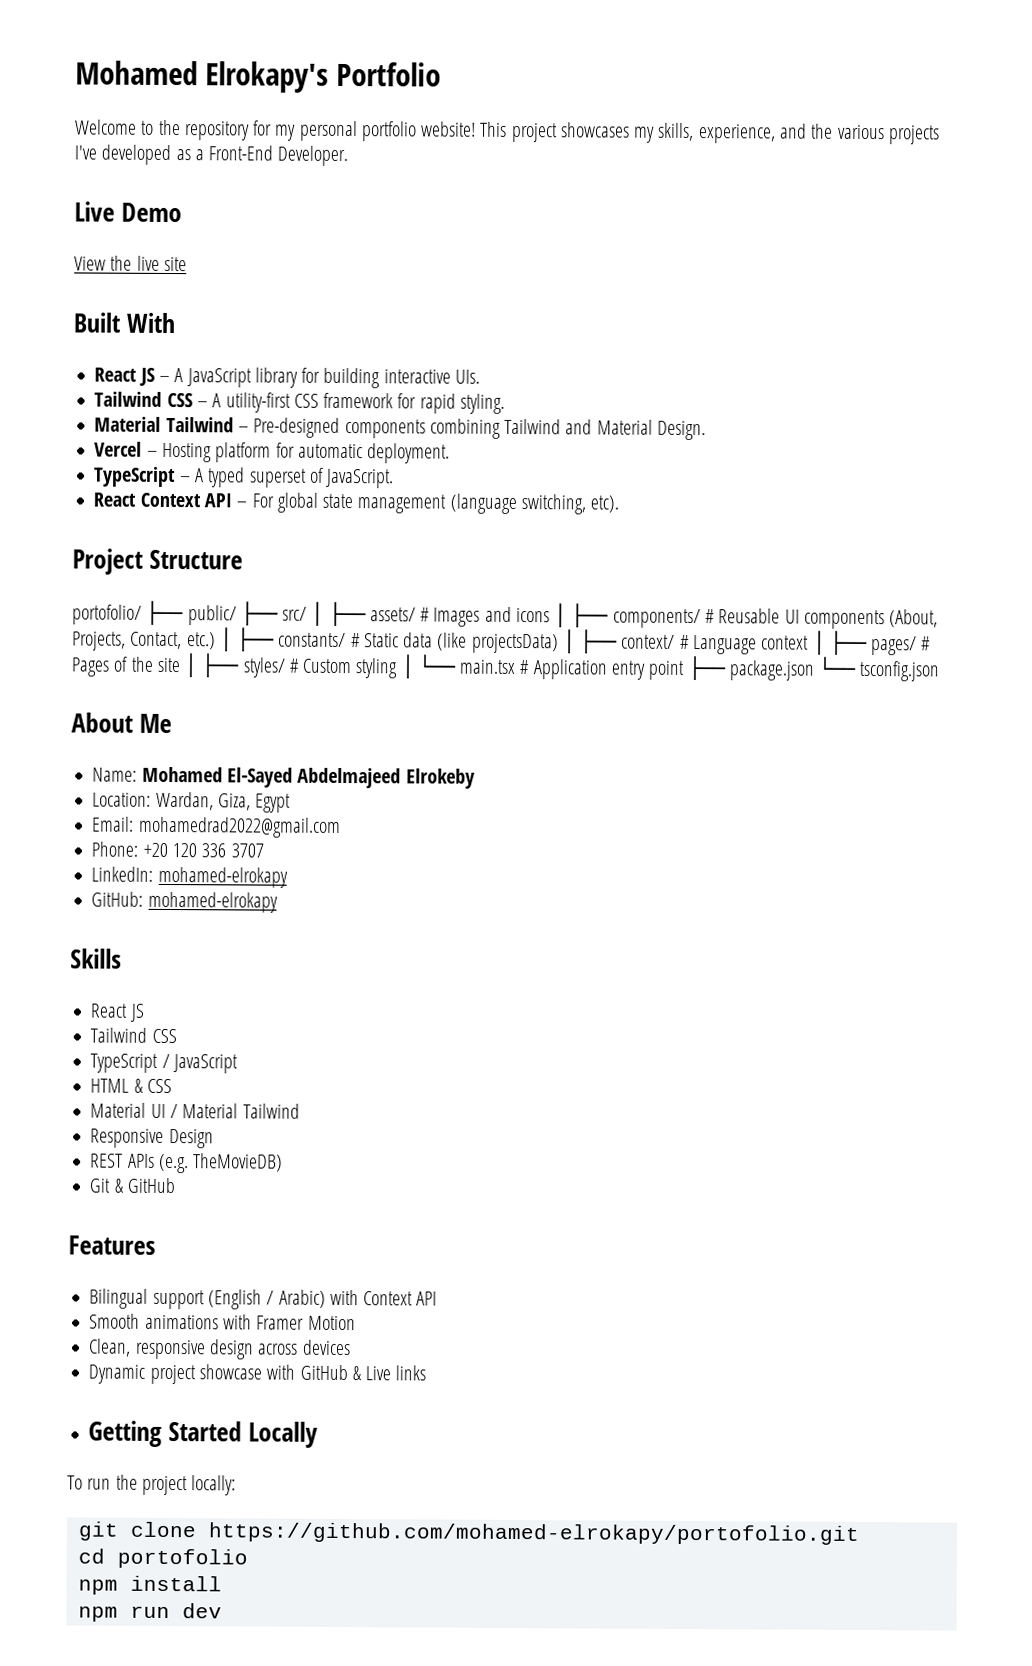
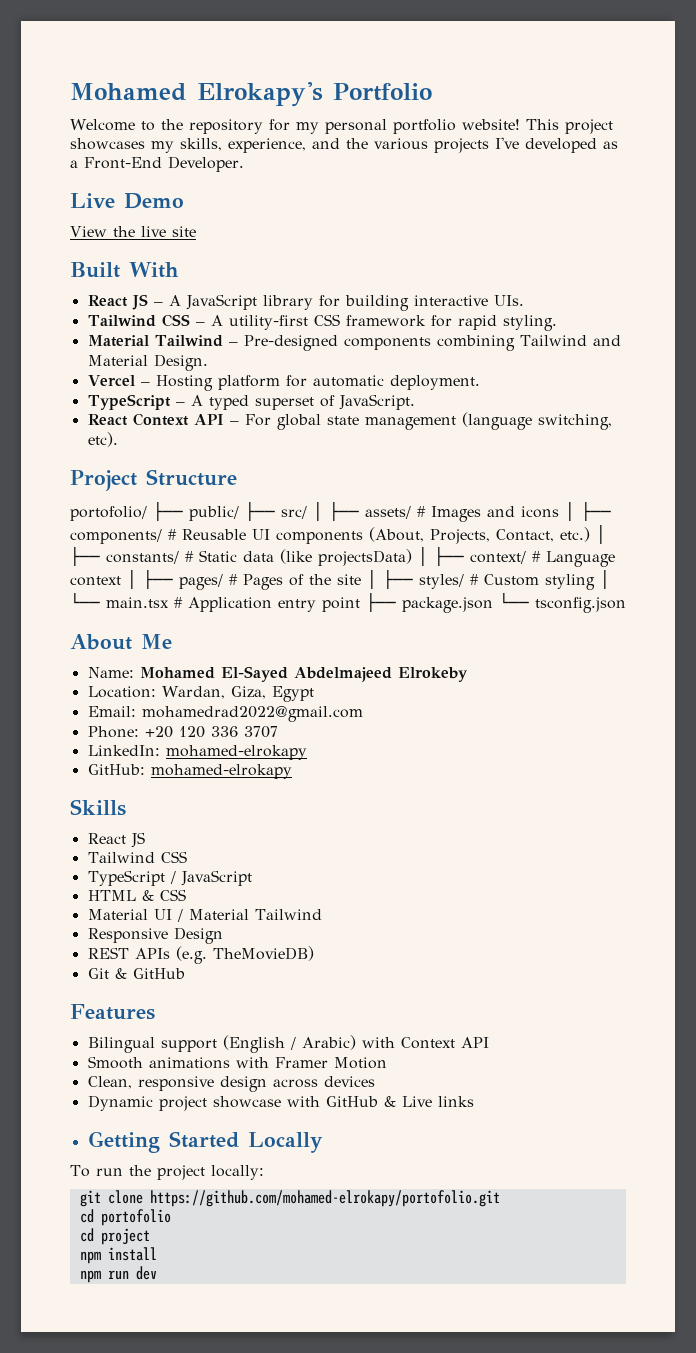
(248, 1558) none -> [79,1228,150,1245] // cd project

